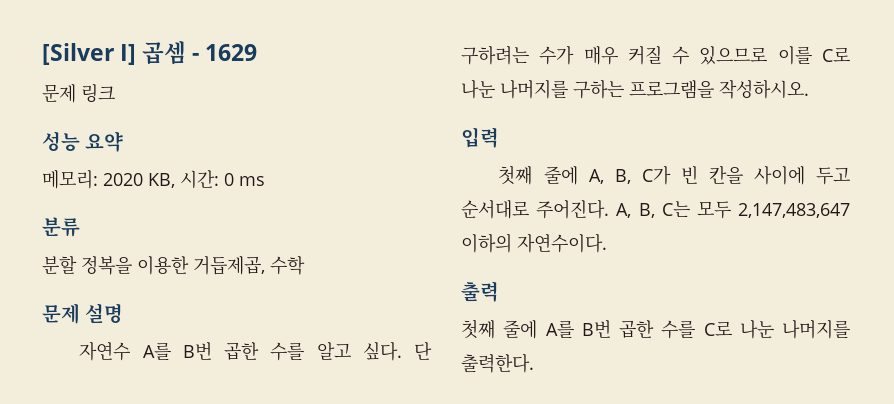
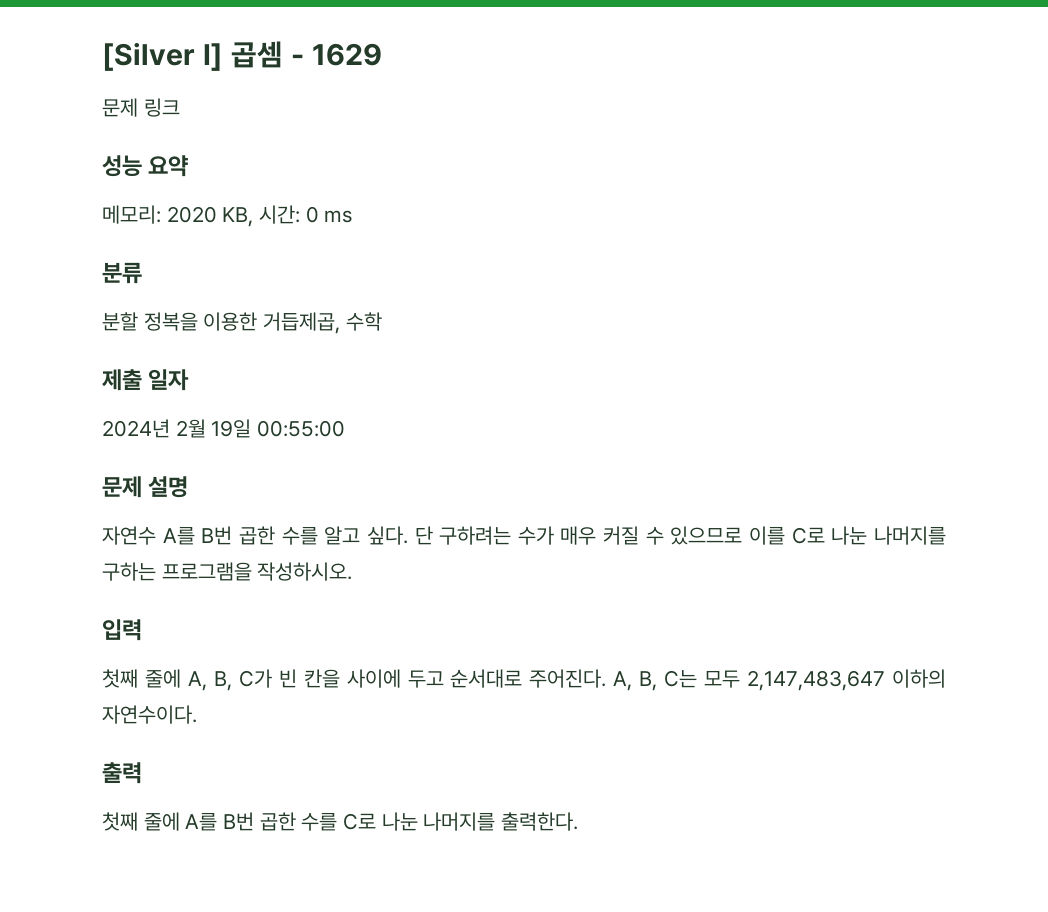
(305, 265) none -> [102,369,190,391] [102,419,346,438] // 제출 일자 // 2024년 2월 19일 00:55:00

